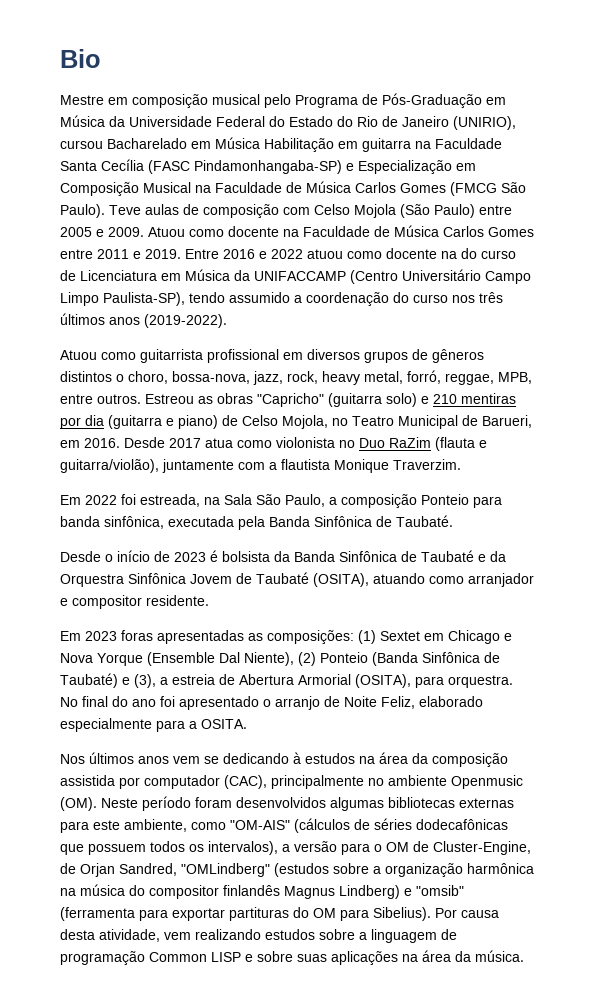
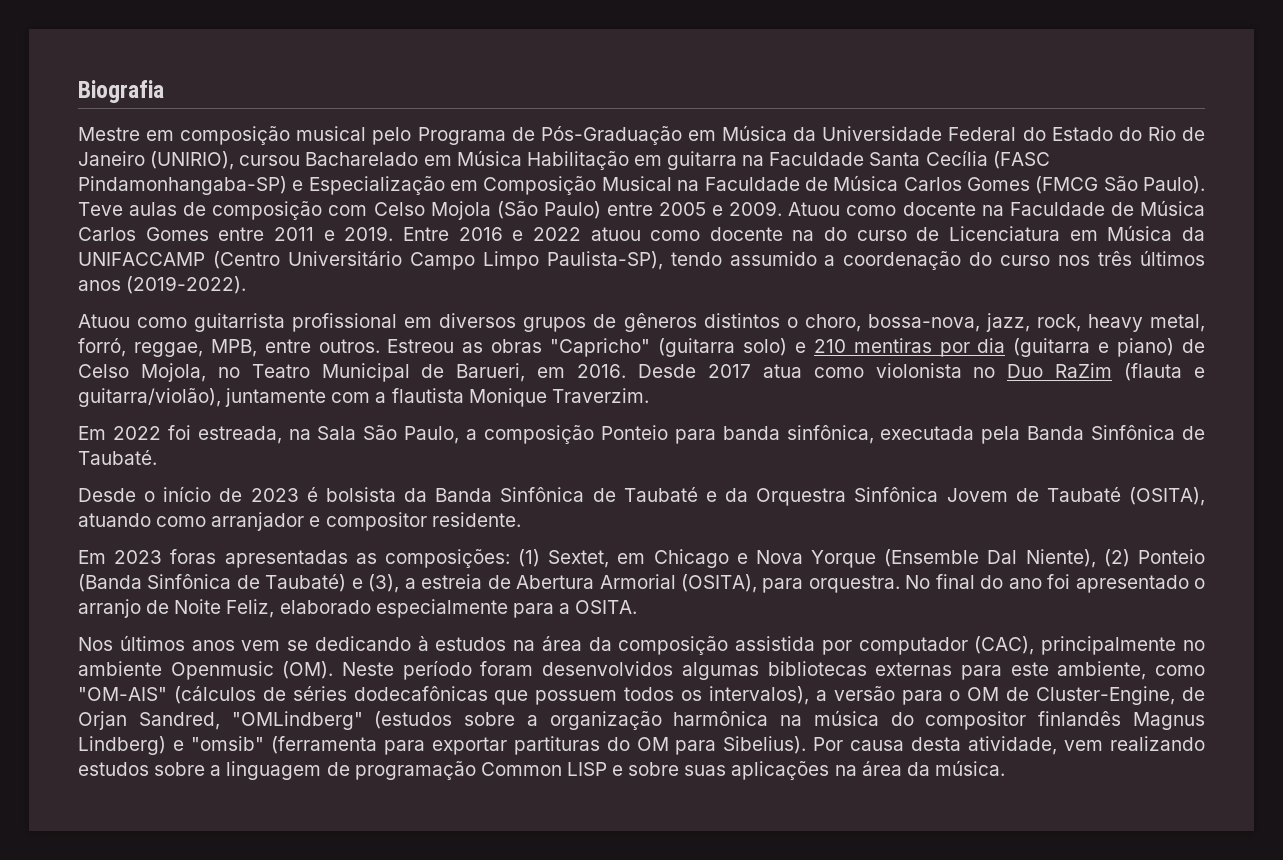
[60,49,101,68] Bio -> [78,80,164,103] Biografia
[380,631,420,641] Sextet -> [548,550,610,568] Sextet,

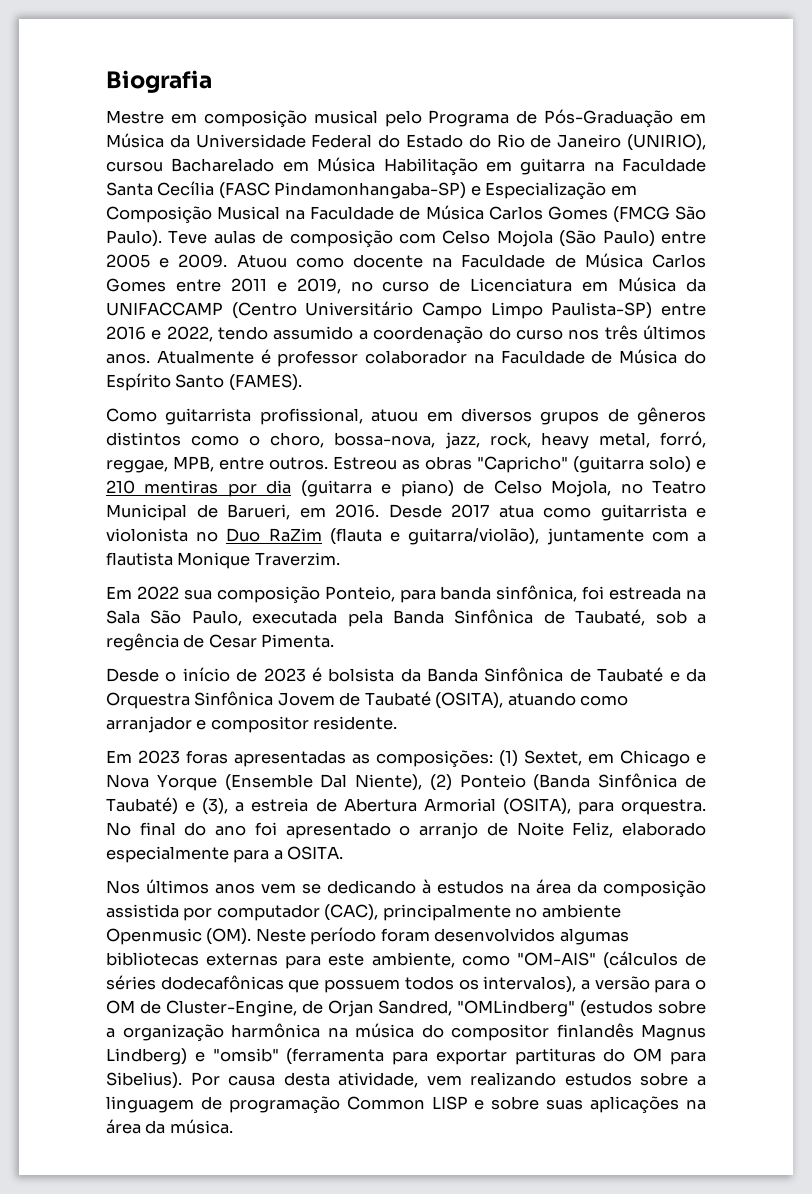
[344,226,848,241] 2019. Entre 2016 e 2022 atuou como docente na do -> [296,278,373,294] 2019, no
[546,251,663,270] Paulista-SP), -> [551,302,706,319] [106,326,213,342] Paulista-SP) entre 2016 e 2022,
[78,276,247,294] [78,313,398,332] anos (2019-2022). // Atuou como guitarrista profissional -> [106,349,706,367] [106,373,302,391] [106,408,419,425] anos. Atualmente é professor colaborador na Faculdade de Música do Espírito Santo (FAMES). // Como guitarrista profissional, atuou
(780, 320) none -> [191,435,240,446] como
(864, 372) none -> [600,504,706,521] guitarrista e
[167,425,874,444] foi estreada, na Sala São Paulo, a composição Ponteio para banda sinfônica, -> [183,585,706,603] [106,610,242,626] sua composição Ponteio, para banda sinfônica, foi estreada na Sala São Paulo,
[78,450,157,465] Taubaté. -> [575,609,706,626] [106,633,335,651] Taubaté, sob a regência de Cesar Pimenta.

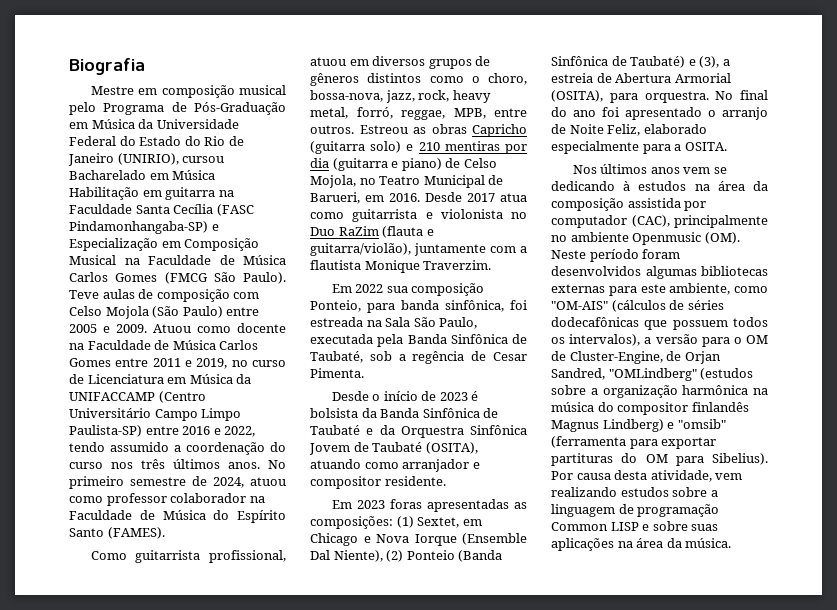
[156,349,271,364] Atualmente é -> [268,460,286,469] [69,476,286,489] [69,496,103,503] No primeiro semestre de 2024, atuou como
[477,456,568,473] "Capricho" -> [472,124,527,137] Capricho
[156,774,217,791] Yorque -> [414,534,457,546] Iorque

